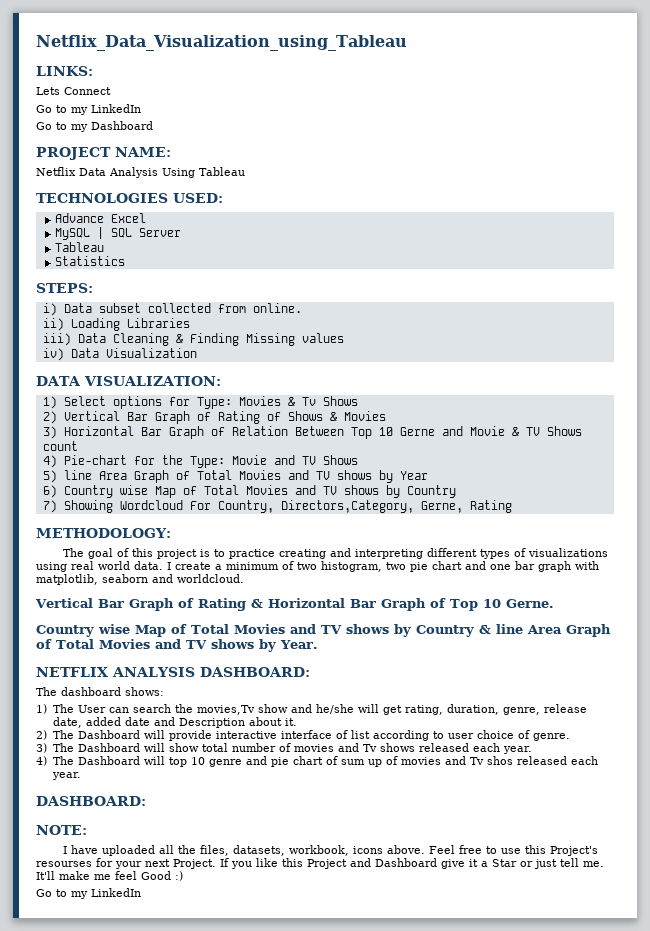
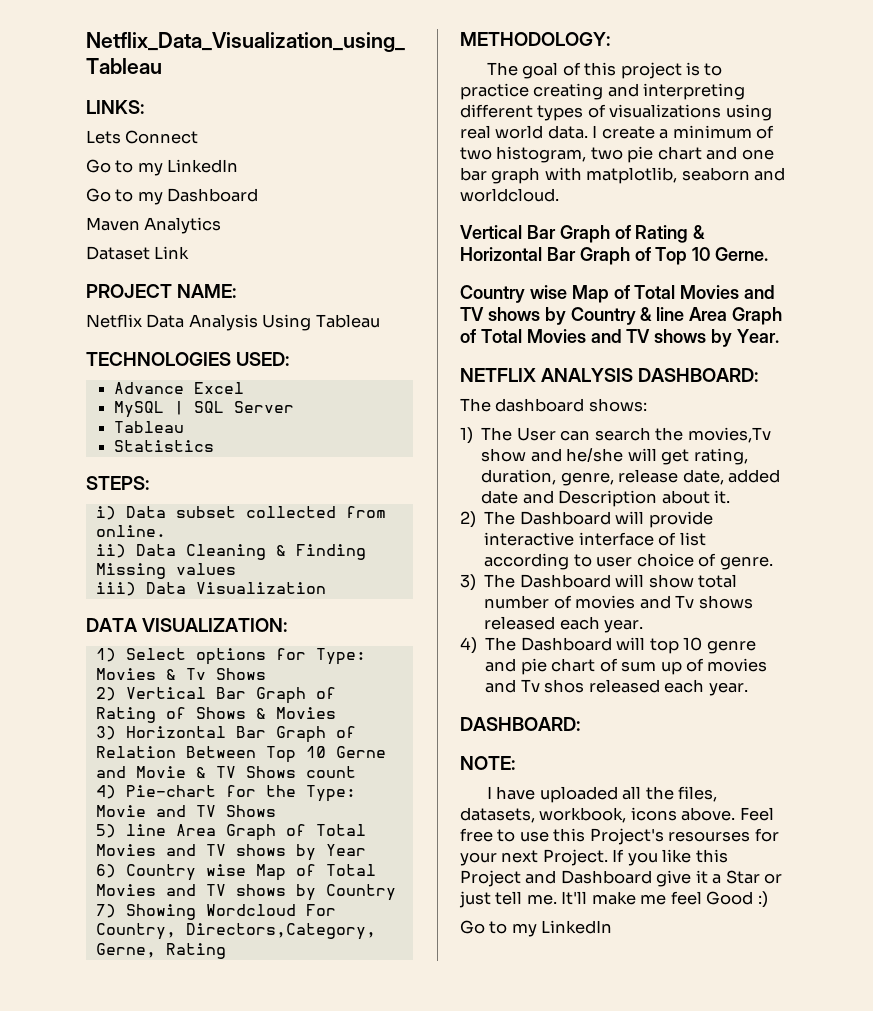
(153, 125) none -> [86,217,222,234] [86,246,190,260] // Maven Analytics // Dataset Link
[70,318,190,331] [42,333,71,346] Loading Libraries // iii) -> (126, 551) none
[42,348,64,361] iv) -> [95,582,136,596] iii)

